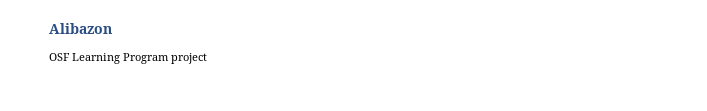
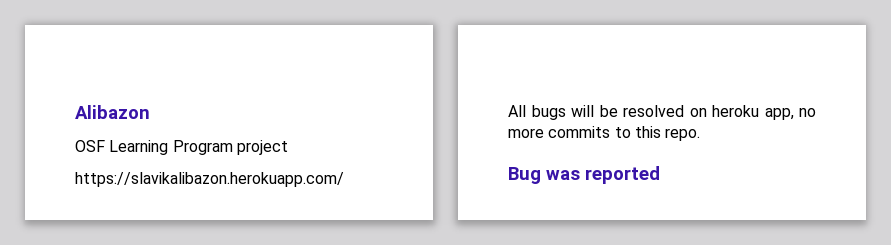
(207, 58) none -> [75,172,344,187] [508,105,816,120] [508,126,701,141] [508,166,660,184] // https://slavikalibazon.herokuapp.com/ // All bugs will be resolved on heroku app, no more commits to this repo. // Bug was reported

